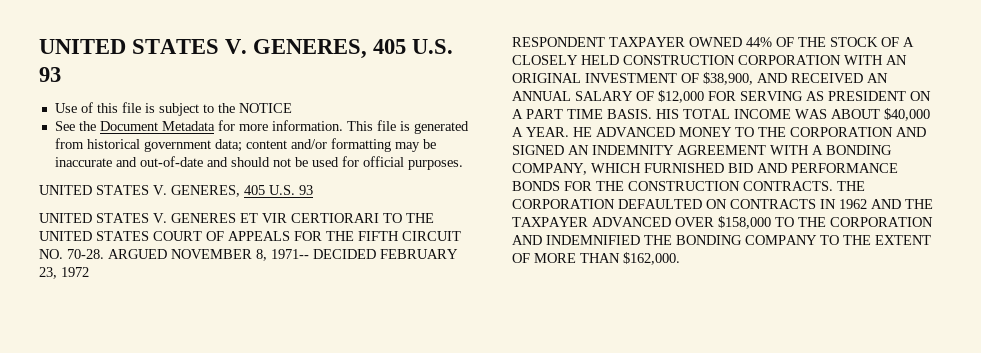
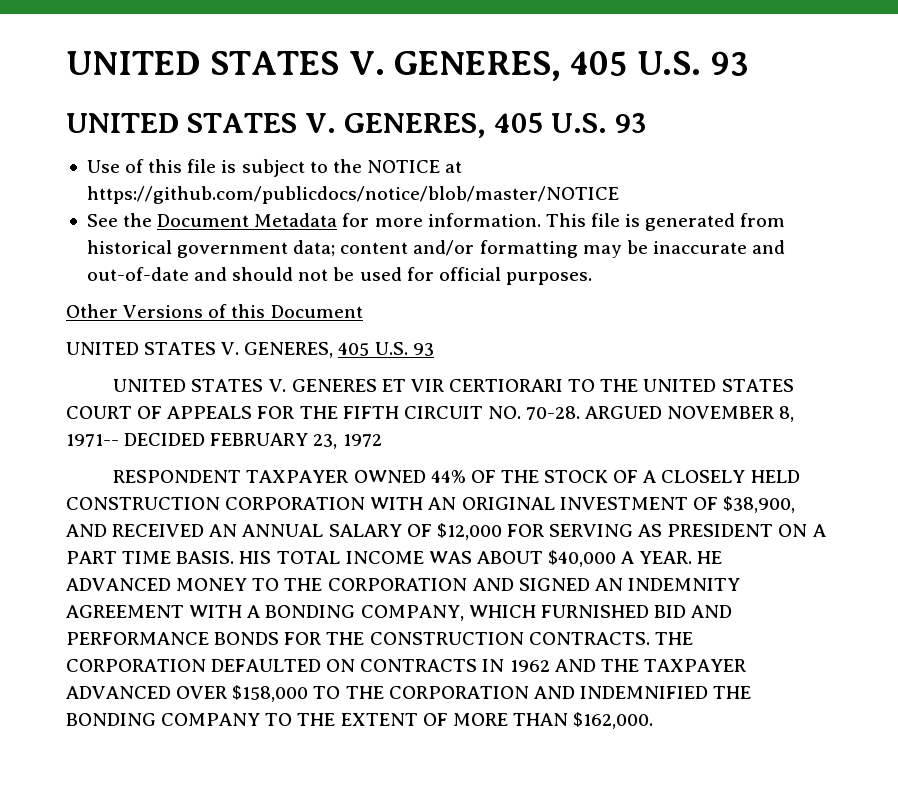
[39,39,454,59] [39,67,61,82] UNITED STATES V. GENERES, 405 U.S. 93 -> [66,51,749,81] [66,112,647,138] UNITED STATES V. GENERES, 405 U.S. 93 // UNITED STATES V. GENERES, 405 U.S. 93
(292, 108) none -> [445,161,463,173] [86,186,619,204] at https://github.com/publicdocs/notice/blob/master/NOTICE
(463, 165) none -> [66,304,363,318] // Other Versions of this Document

